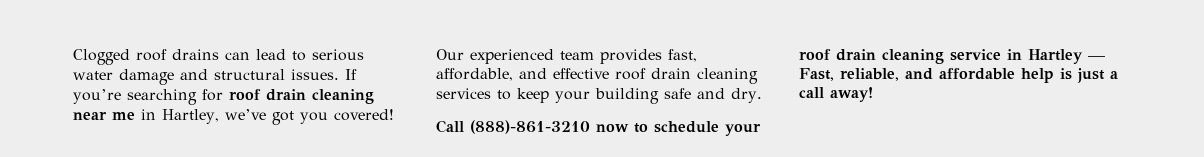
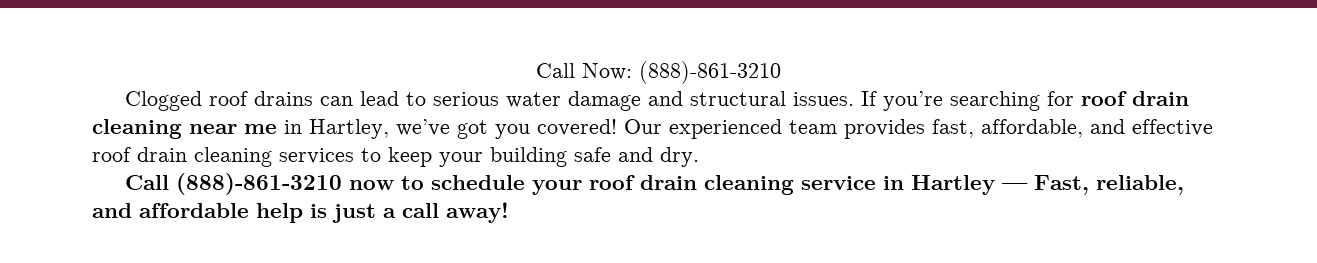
(73, 57) none -> [536,61,781,84] Call Now: (888)-861-3210 //

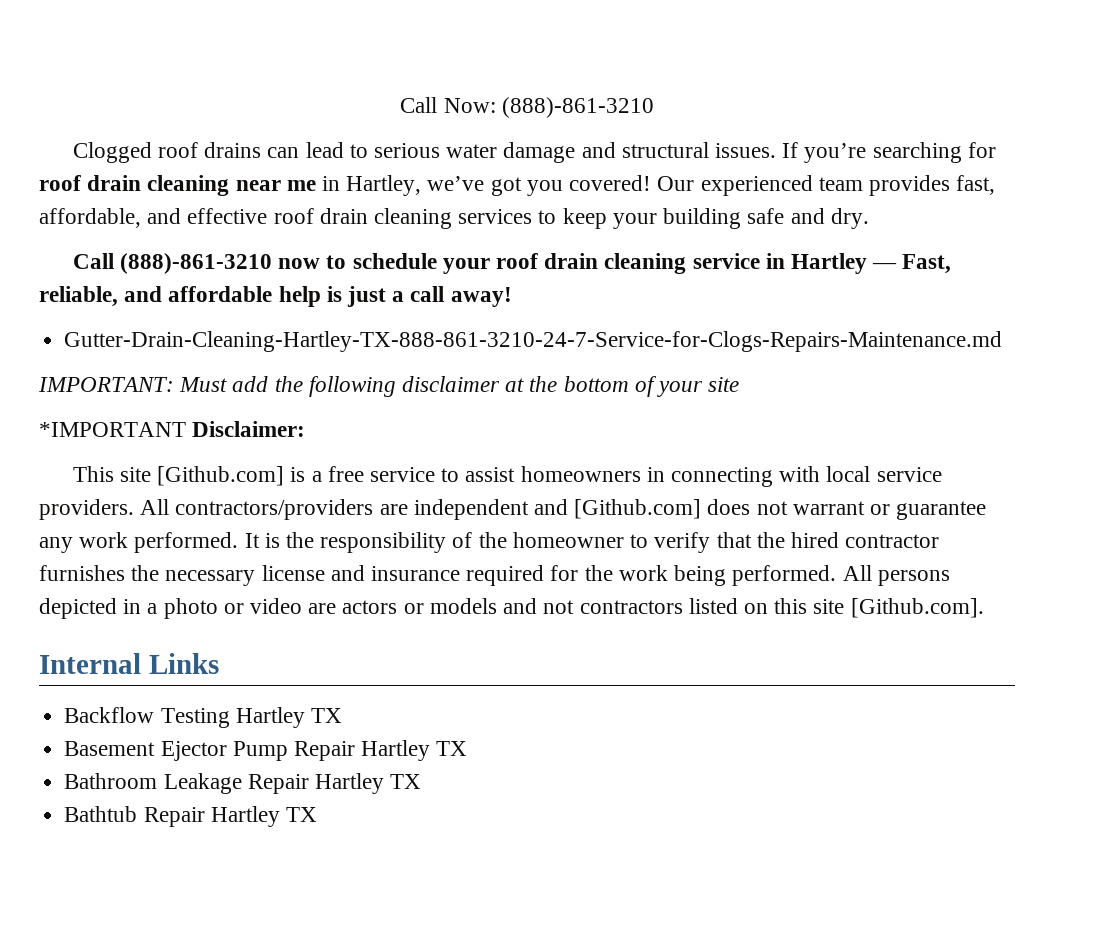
(509, 212) none -> [64,331,1003,352] [38,376,740,397] [39,421,306,437] [72,466,942,487] [39,499,987,520] [39,532,940,553] [39,565,950,586] [39,598,984,619] [39,653,219,674] [64,707,342,728] [64,740,468,761] [64,773,422,794] [64,806,317,827] // Gutter-Drain-Cleaning-Hartley-TX-888-861-3210-24-7-Service-for-Clogs-Repairs-Maintenance.md // IMPORTANT: Must add the following disclaimer at the bottom of your site // *IMPORTANT Disclaimer: // This site [Github.com] is a free service to assist homeowners in connecting with local service providers. All contractors/providers are independent and [Github.com] does not warrant or guarantee any work performed. It is the responsibility of the homeowner to verify that the hired contractor furnishes the necessary license and insurance required for the work being performed. All persons depicted in a photo or video are actors or models and not contractors listed on this site [Github.com]. // Internal Links // Backflow Testing Hartley TX // Basement Ejector Pump Repair Hartley TX // Bathroom Leakage Repair Hartley TX // Bathtub Repair Hartley TX

